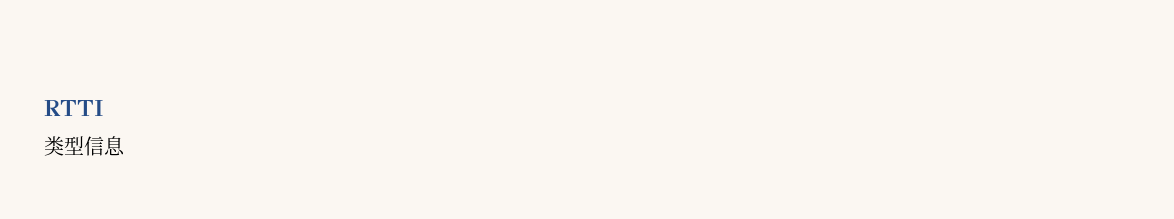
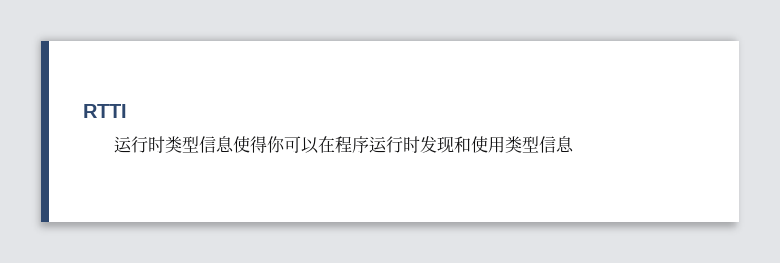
[44,136,125,156] 类型信息 -> [114,136,575,154] 运行时类型信息使得你可以在程序运行时发现和使用类型信息

